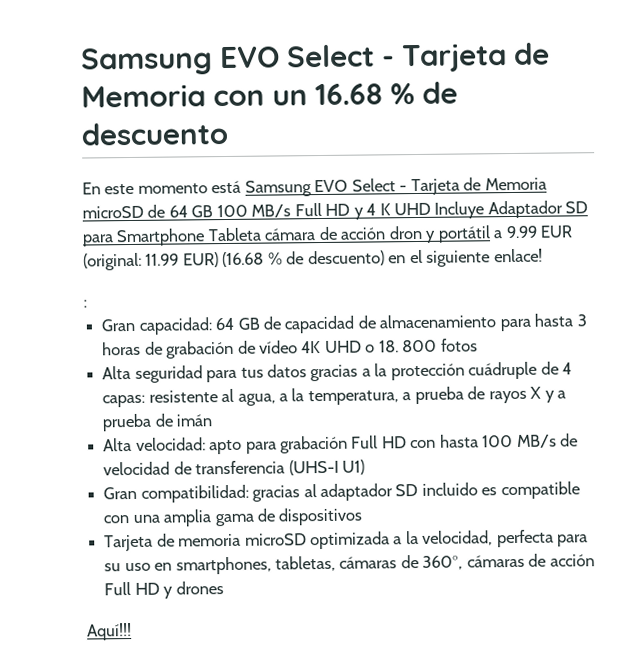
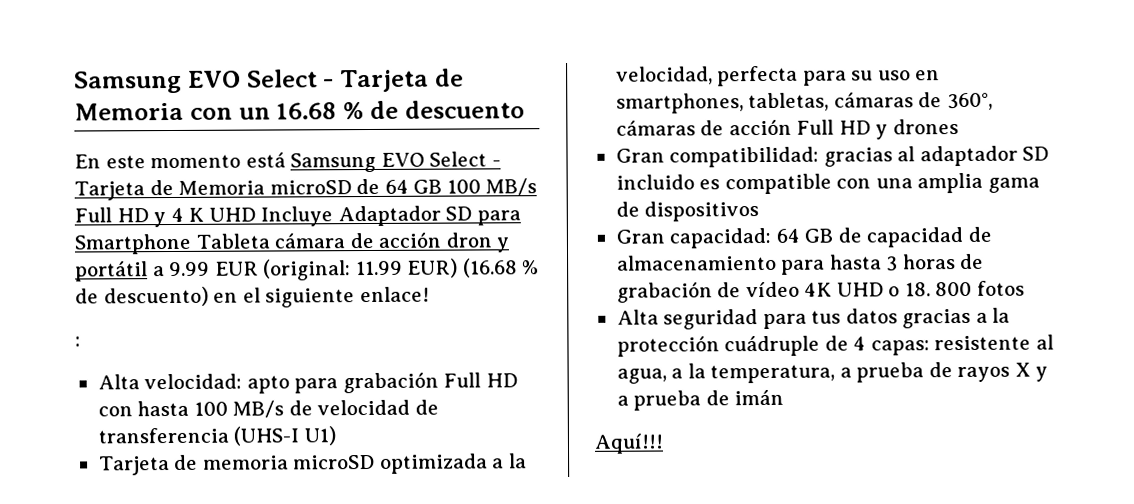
(87, 303) none -> [97,371,518,394] [97,399,439,418] [97,426,336,446] [98,453,527,476] [615,65,941,87] [615,92,993,114] [615,118,959,140] [615,145,1050,168] [615,172,1040,195] [615,201,760,222] // Alta velocidad: apto para grabación Full HD con hasta 100 MB/s de velocidad de transferencia (UHS-I U1) // Tarjeta de memoria microSD optimizada a la velocidad, perfecta para su uso en smartphones, tabletas, cámaras de 360°, cámaras de acción Full HD y drones // Gran compatibilidad: gracias al adaptador SD incluido es compatible con una amplia gama de dispositivos
[103,433,579,455] [103,459,365,476] [103,481,580,503] [103,507,364,527] [104,529,589,552] [104,553,595,575] [104,581,224,599] // Alta velocidad: apto para grabación Full HD con hasta 100 MB/s de velocidad de transferencia (UHS-I U1) // Gran compatibilidad: gracias al adaptador SD incluido es compatible con una amplia gama de dispositivos // Tarjeta de memoria microSD optimizada a la velocidad, perfecta para su uso en smartphones, tabletas, cámaras de 360°, cámaras de acción Full HD y drones -> (785, 397) none

